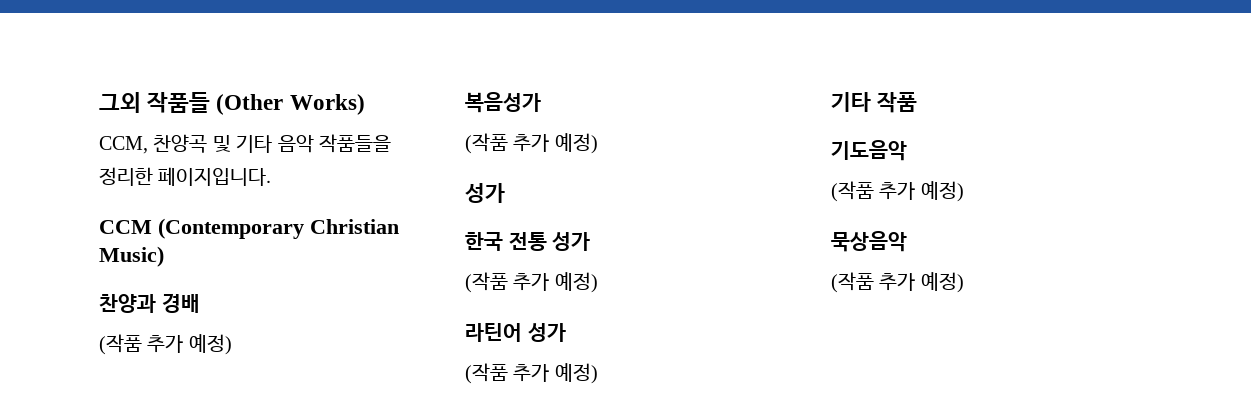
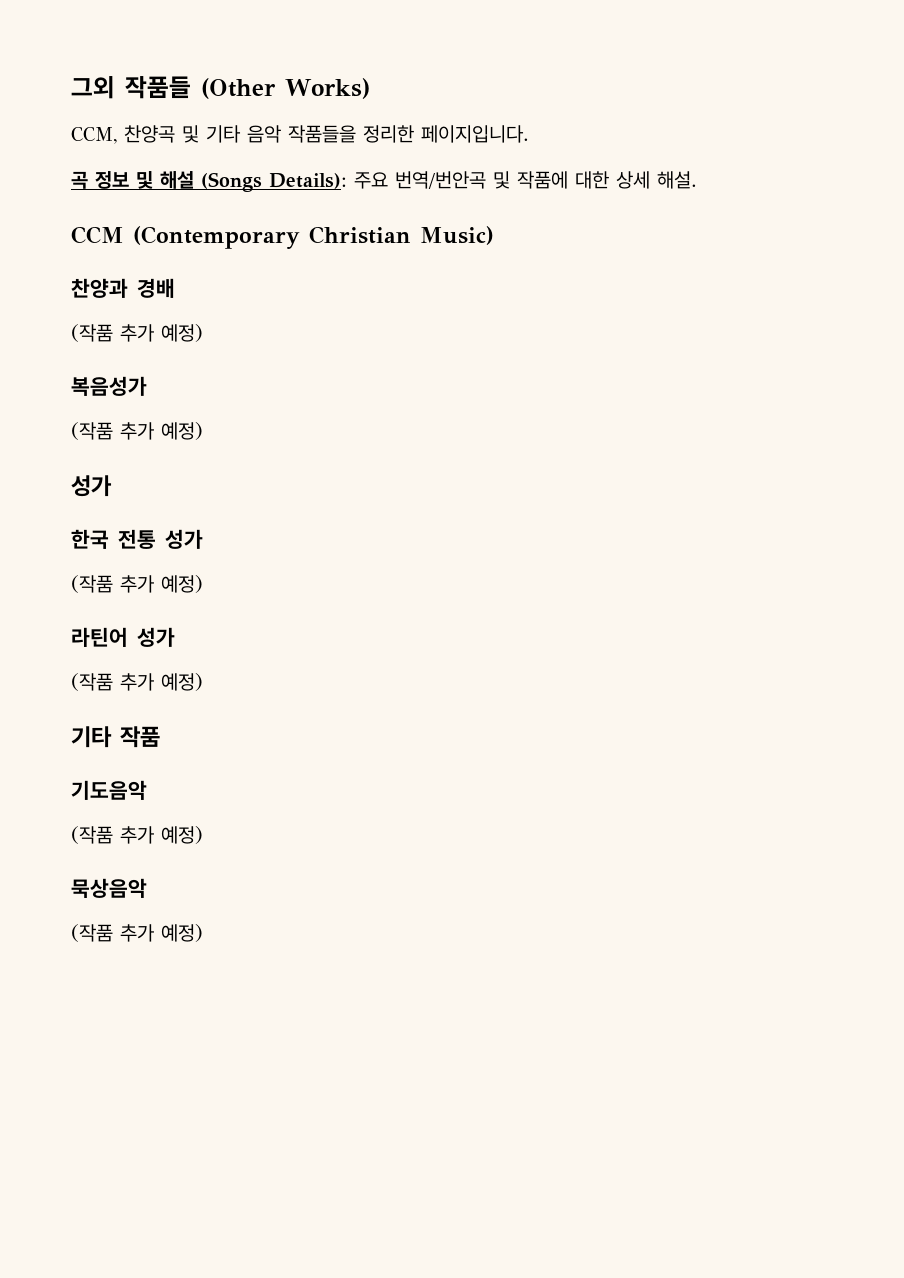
(272, 176) none -> [71,171,697,192] // 곡 정보 및 해설 (Songs Details): 주요 번역/번안곡 및 작품에 대한 상세 해설.

